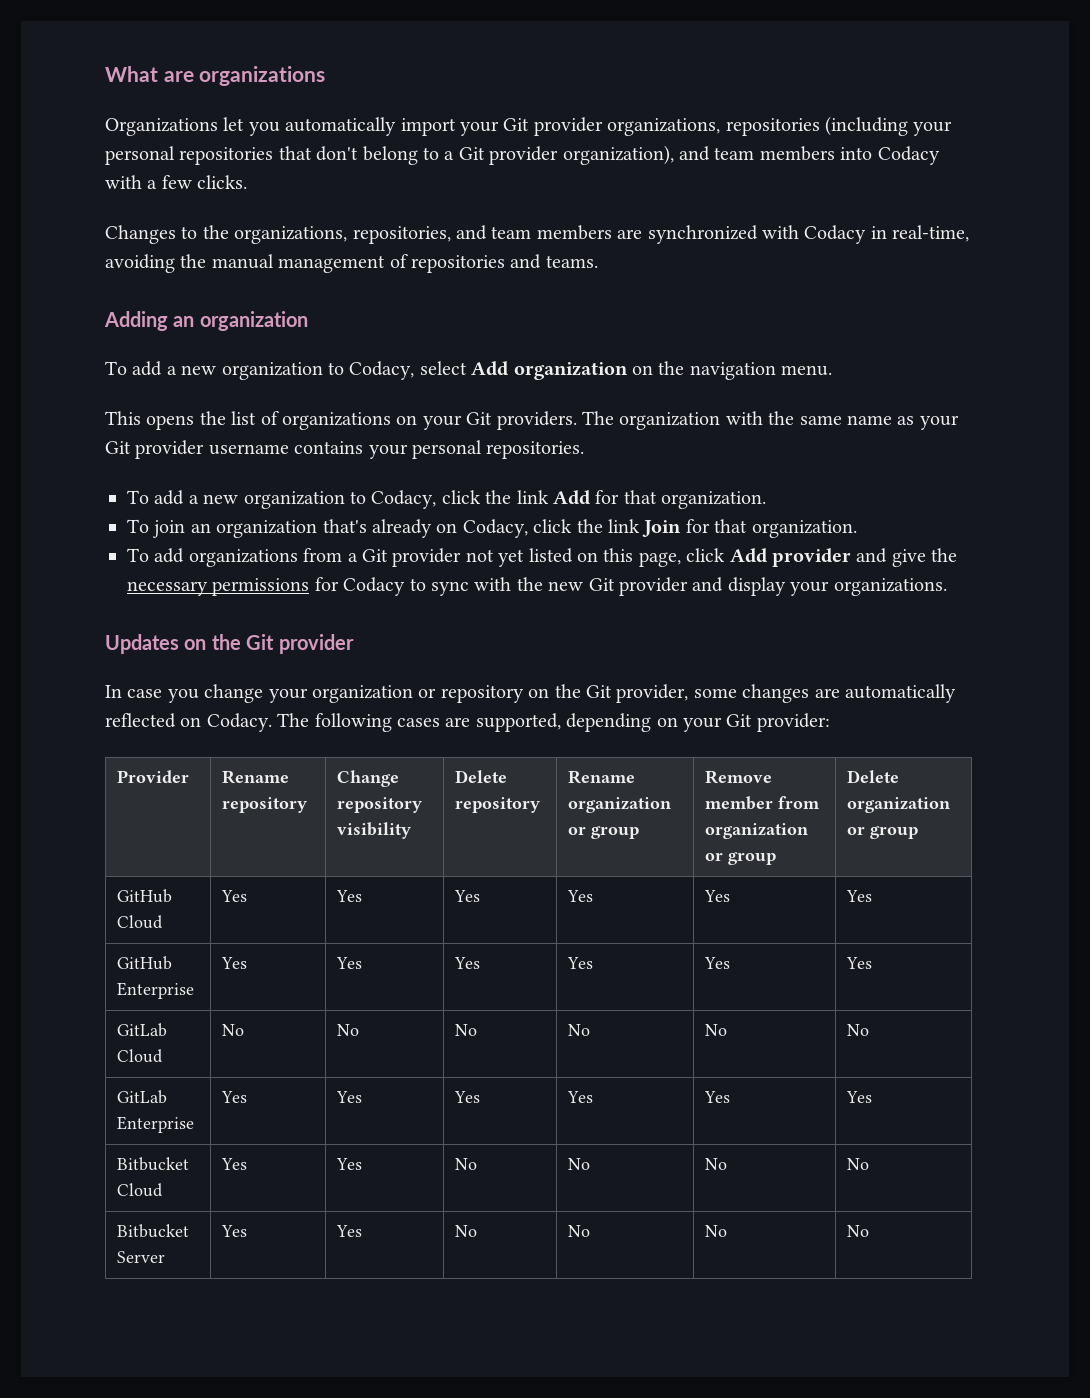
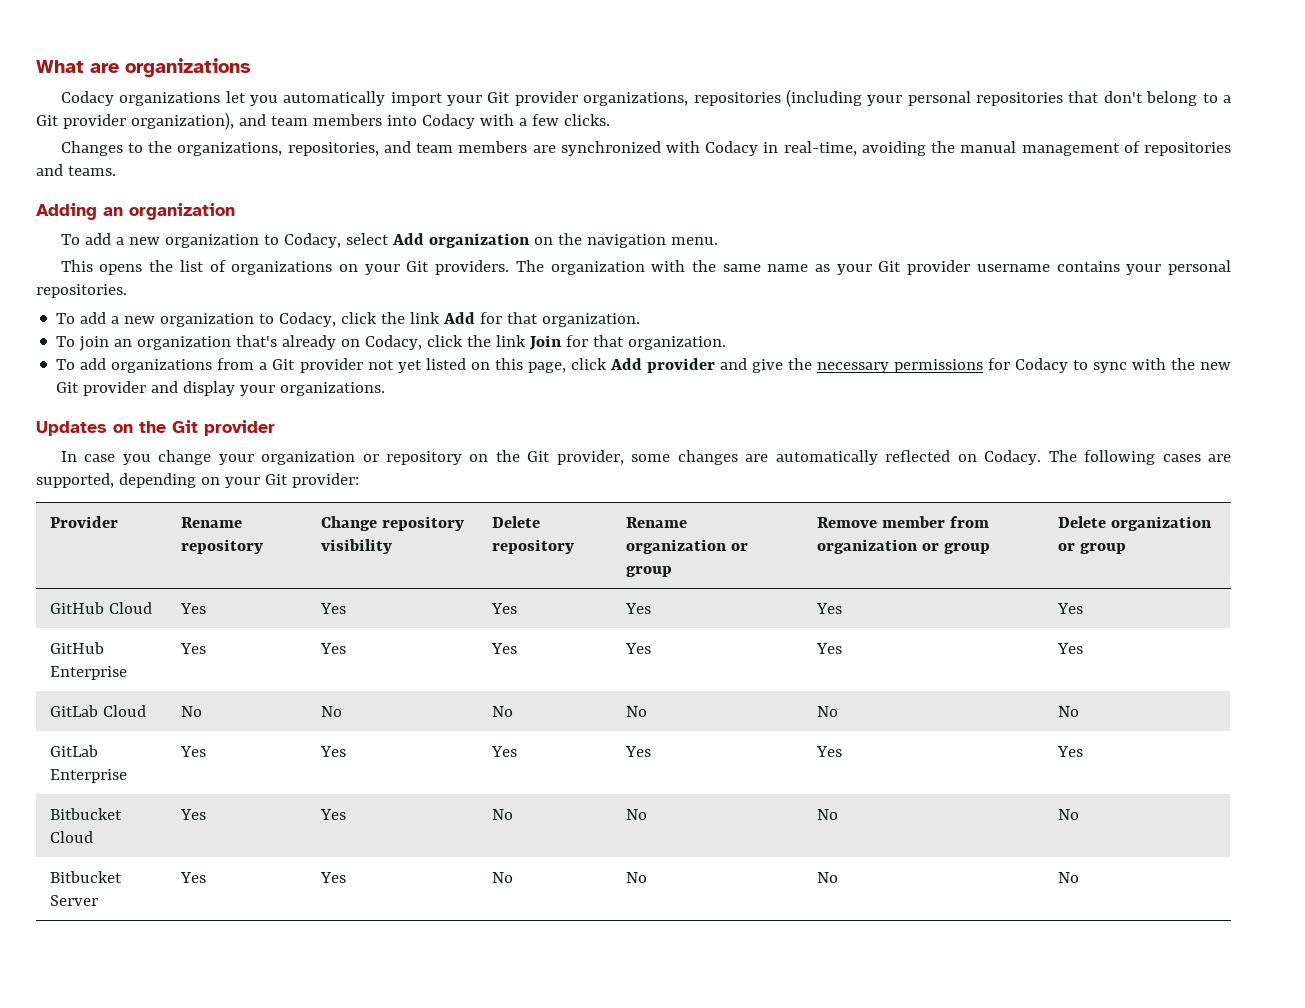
[105,118,218,136] Organizations -> [60,91,221,106] Codacy organizations

